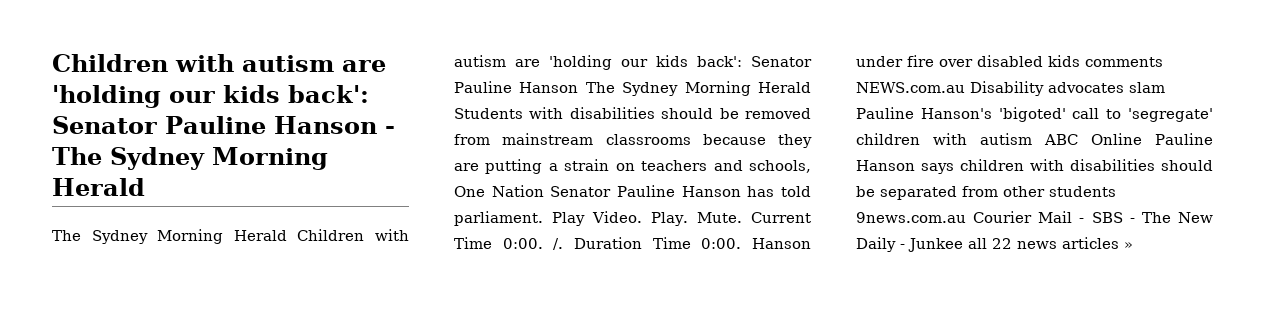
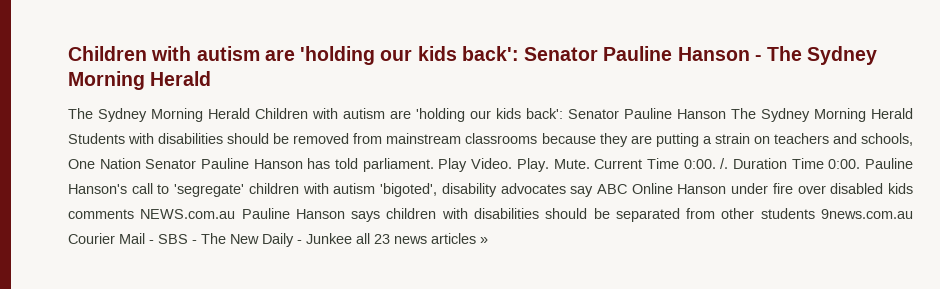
(742, 243) none -> [865,158,914,169] [68,183,673,197] Pauline Hanson's call to 'segregate' children with autism 'bigoted', disability advocates say ABC Online
[970,81,1165,96] [856,107,1213,122] [856,133,1142,145] Disability advocates slam Pauline Hanson's 'bigoted' call to 'segregate' children with autism ABC Online -> (236, 214) none
[992,238,1012,249] 22 -> [374,234,390,244] 23

